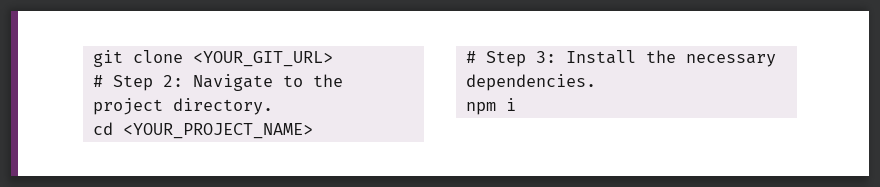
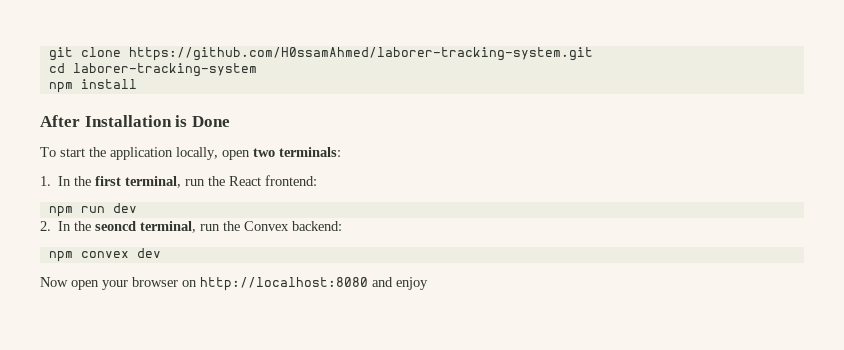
[192,51,333,67] [92,74,343,91] [92,98,273,115] [92,122,313,139] [465,50,776,67] [465,74,596,91] [465,98,516,115] <YOUR_GIT_URL> // # Step 2: Navigate to the project directory. // cd <YOUR_PROJECT_NAME> // # Step 3: Install the necessary dependencies. // npm i -> [128,47,593,61] [48,63,257,77] [48,79,137,93] [40,115,230,127] [40,147,341,160] [40,175,318,188] [48,203,137,217] [40,221,343,233] [48,248,161,262] [40,277,428,291] https://github.com/H0ssamAhmed/laborer-tracking-system.git // cd laborer-tracking-system // npm install // After Installation is Done // To start the application locally, open two terminals: // 1. In the first terminal, run the React frontend: // npm run dev // 2. In the seoncd terminal, run the Convex backend: // npm convex dev // Now open your browser on http://localhost:8080 and enjoy

